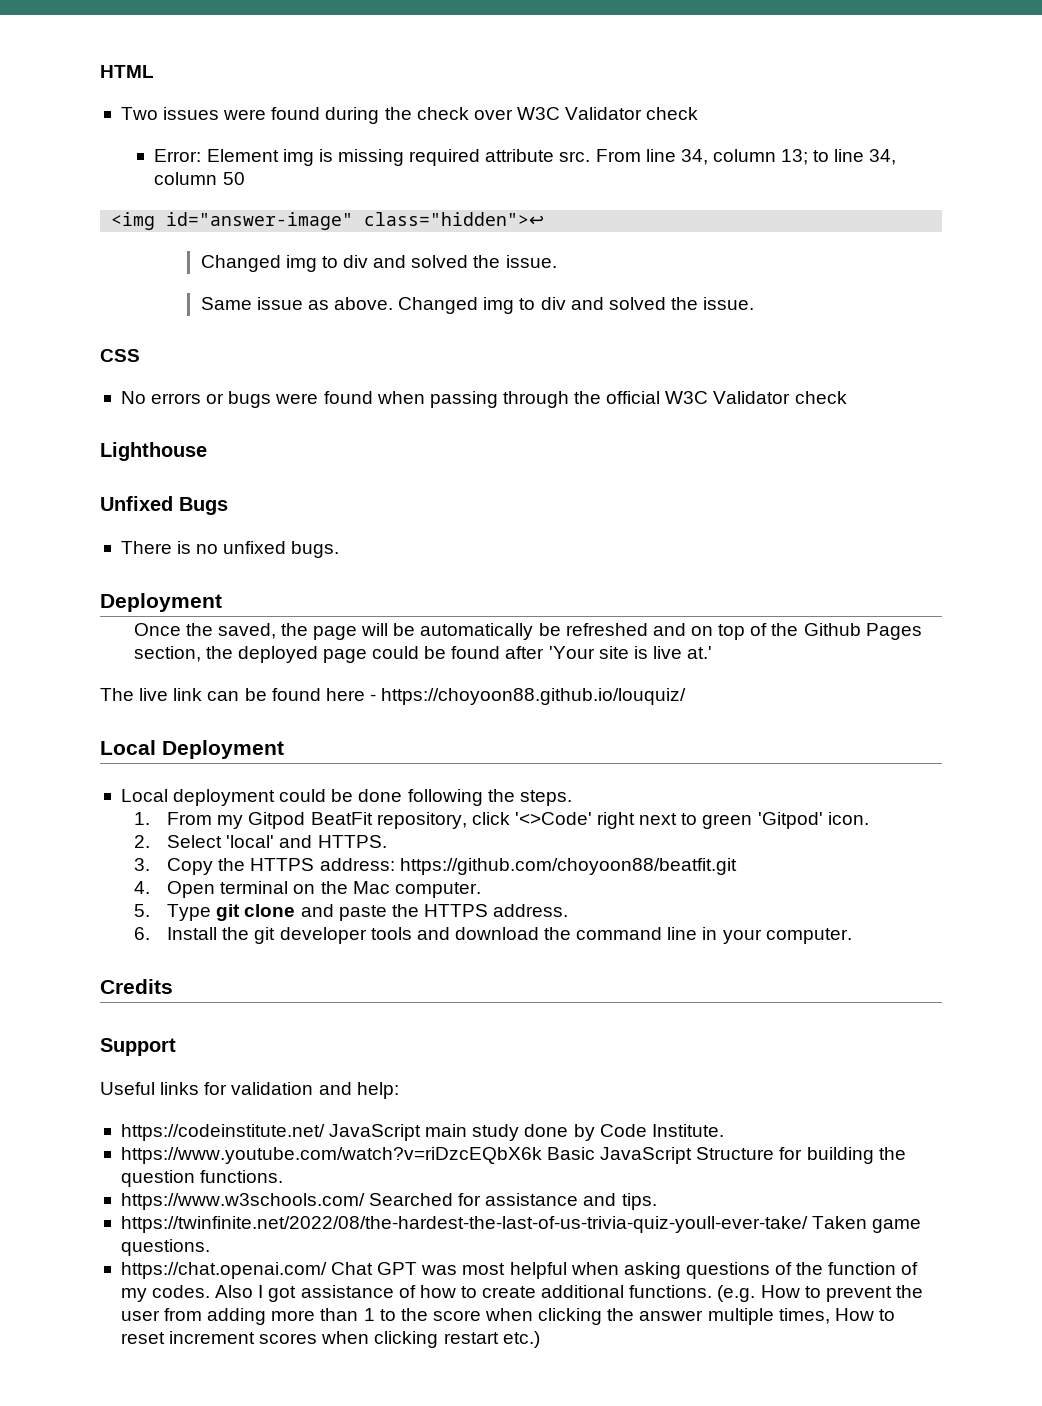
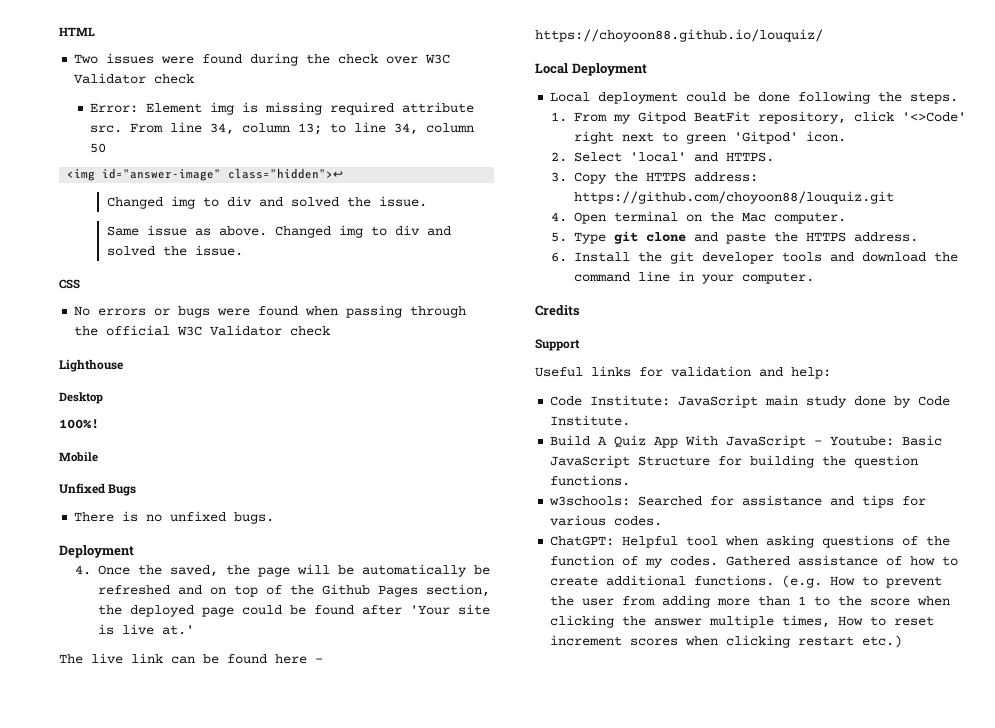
(207, 451) none -> [59,392,103,404] [59,419,99,429] [59,452,98,462] // Desktop // 100%! // Mobile
(222, 602) none -> [74,565,91,575] 4.
[399,858,737,875] https://github.com/choyoon88/beatfit.git -> [573,191,894,204] https://github.com/choyoon88/louquiz.git
[120,1124,325,1141] https://codeinstitute.net/ -> [550,395,671,406] Code Institute:
[120,1147,542,1164] https://www.youtube.com/watch?v=riDzcEQbX6k -> [550,435,895,448] Build A Quiz App With JavaScript - Youtube:
[120,1193,365,1210] https://www.w3schools.com/ -> [549,496,631,506] w3schools:
[621,1193,657,1210] [120,1216,922,1233] [120,1239,210,1256] [120,1262,567,1279] tips. // https://twinfinite.net/2022/08/the-hardest-the-last-of-us-trivia-quiz-youll-ever-take/ Taken game questions. // https://chat.openai.com/ Chat GPT was most helpful -> [862,495,927,508] [550,515,663,526] [550,536,719,548] tips for various codes. // ChatGPT: Helpful tool
[215,1285,297,1302] Also I got -> [726,556,791,566] Gathered

